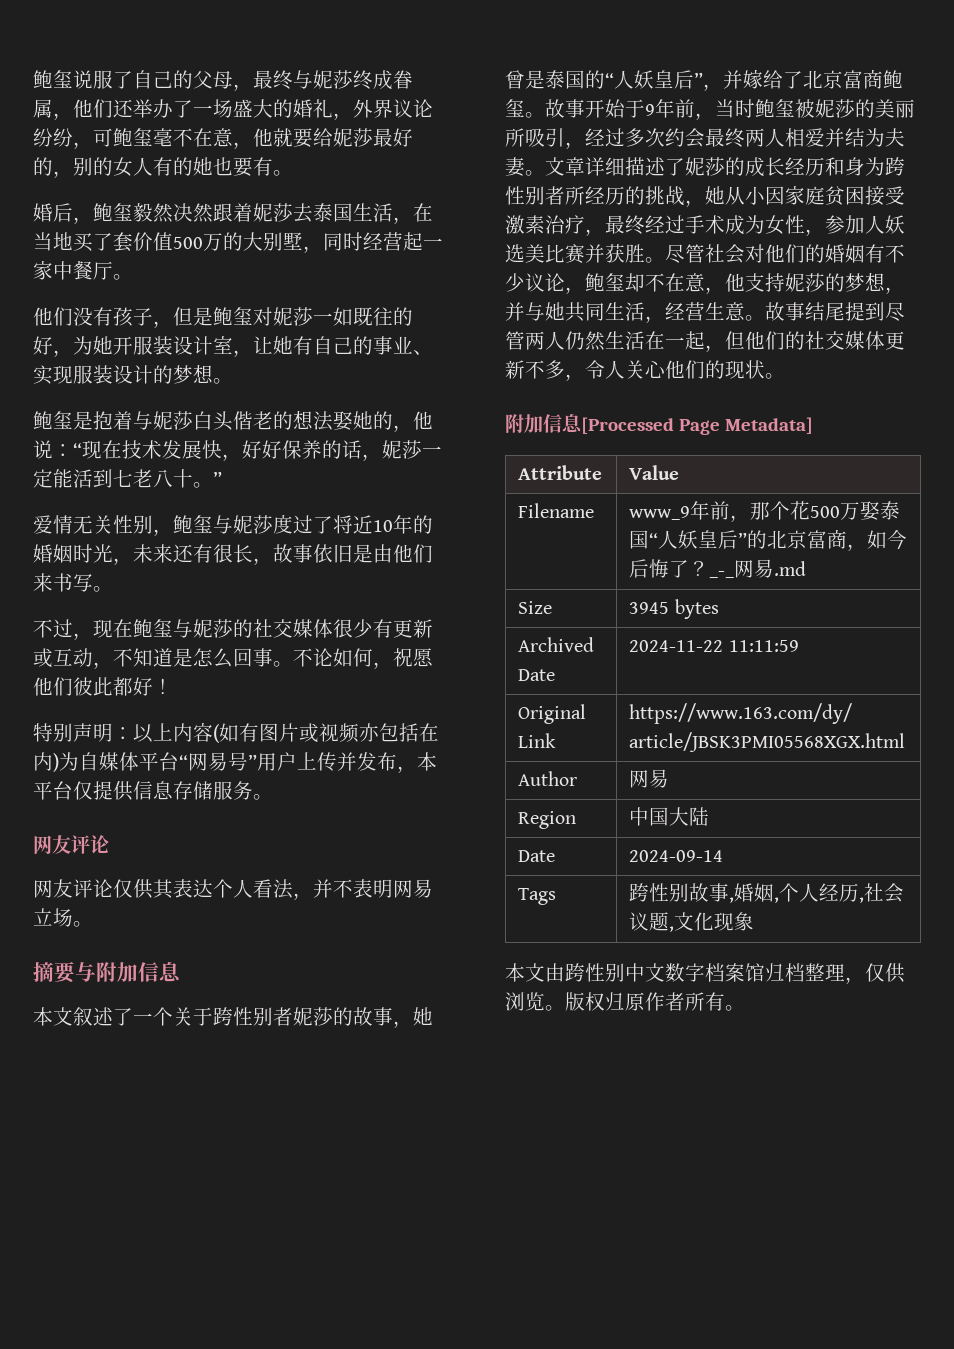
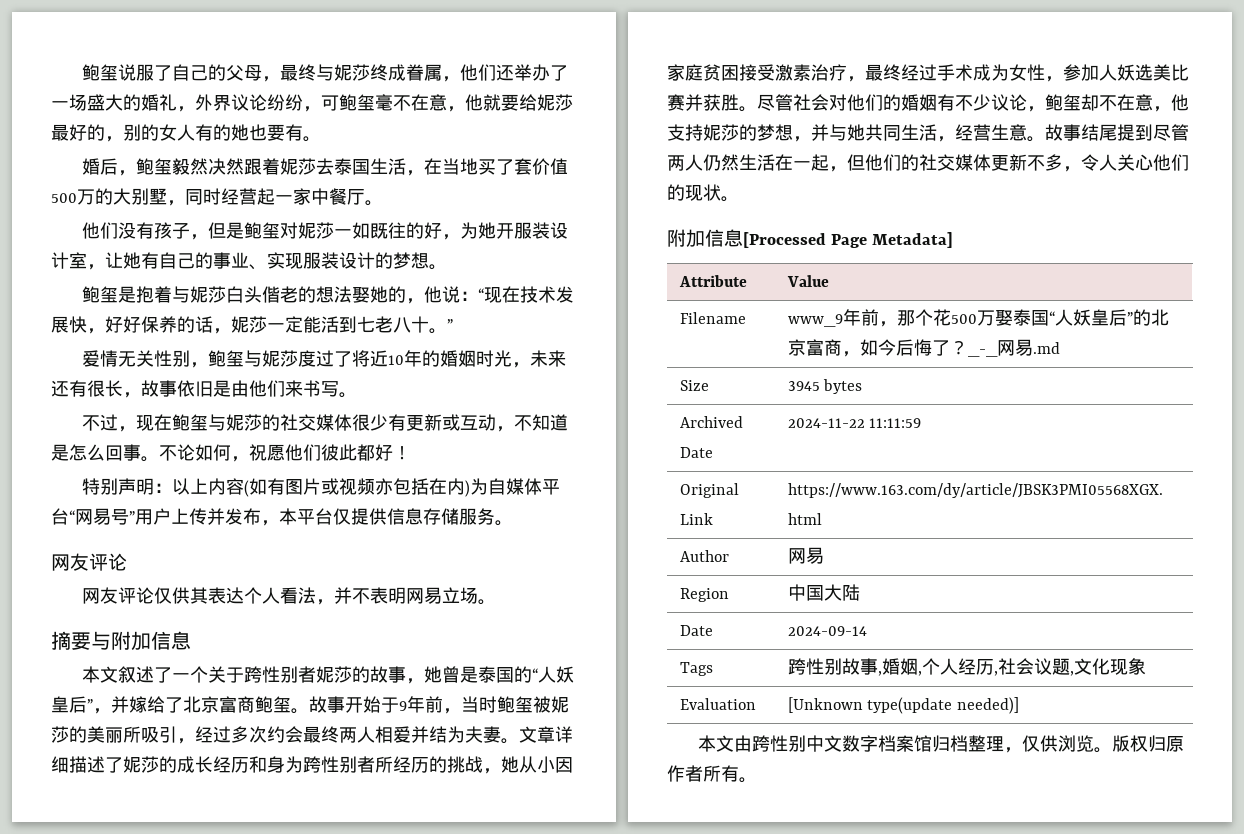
(755, 921) none -> [679,698,756,710] [787,697,1020,714] // Evaluation | [Unknown type(update needed)]

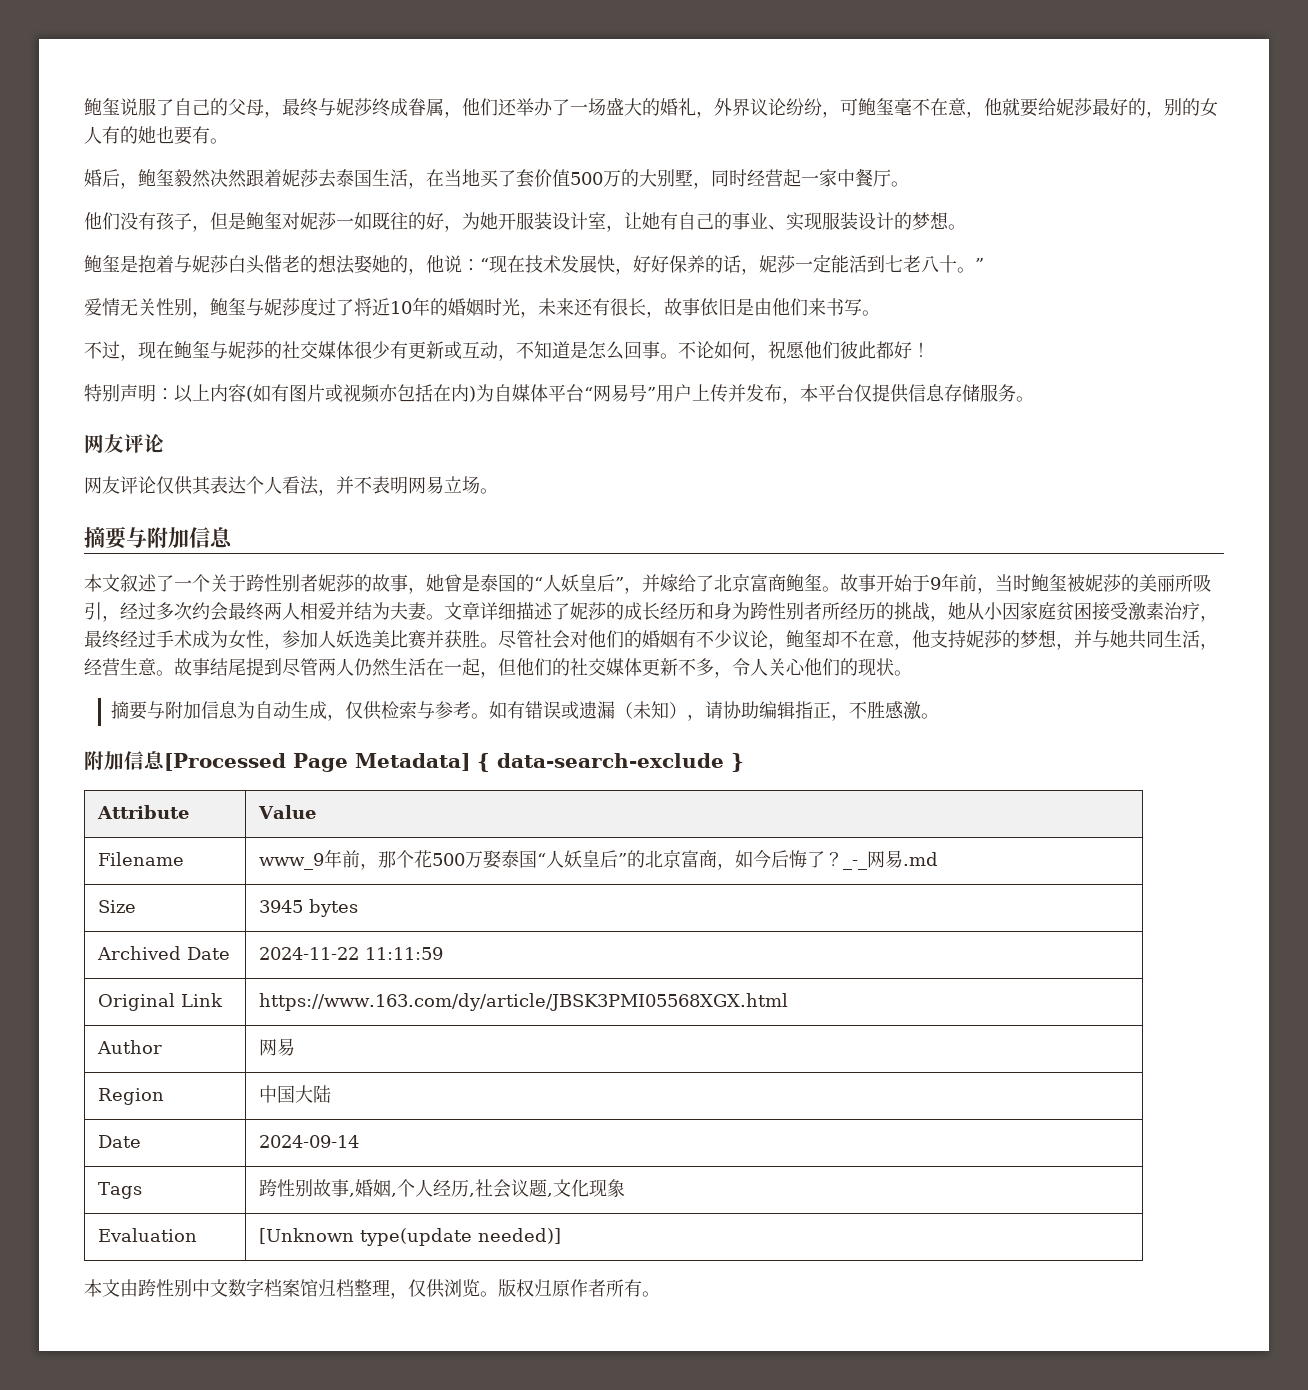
(739, 199) none -> [110,701,939,721] // 摘要与附加信息为自动生成，仅供检索与参考。如有错误或遗漏（未知），请协助编辑指正，不胜感激。
(954, 240) none -> [477,753,744,772] { data-search-exclude }

